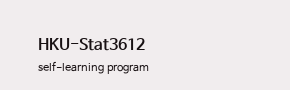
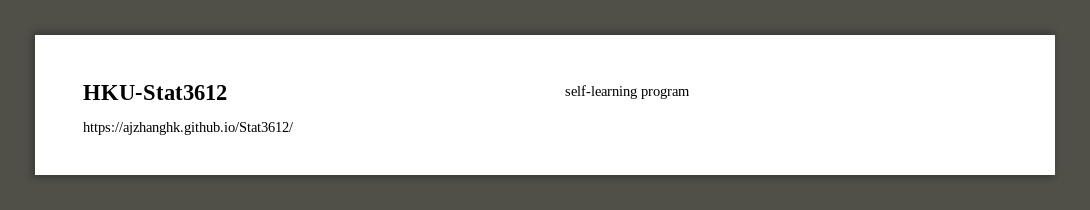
(145, 44) none -> [83,122,294,135] // https://ajzhanghk.github.io/Stat3612/

